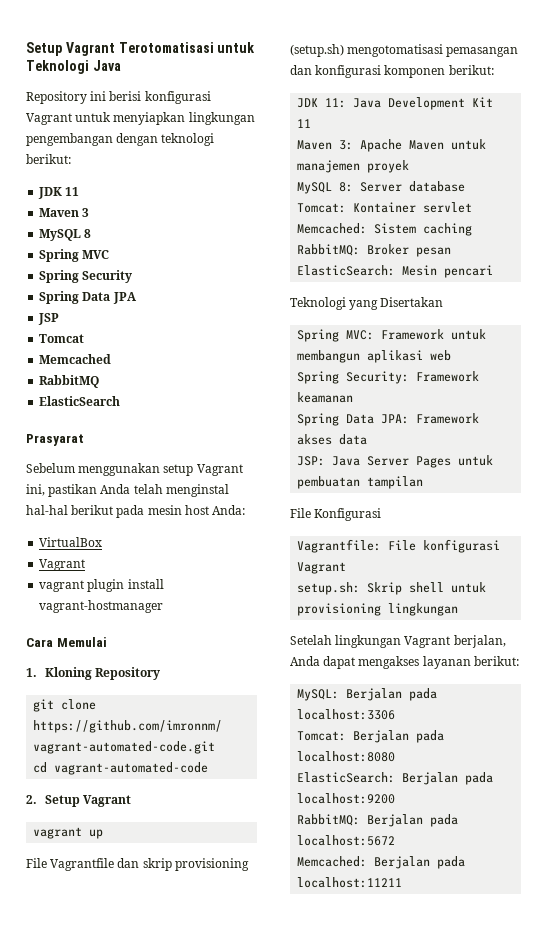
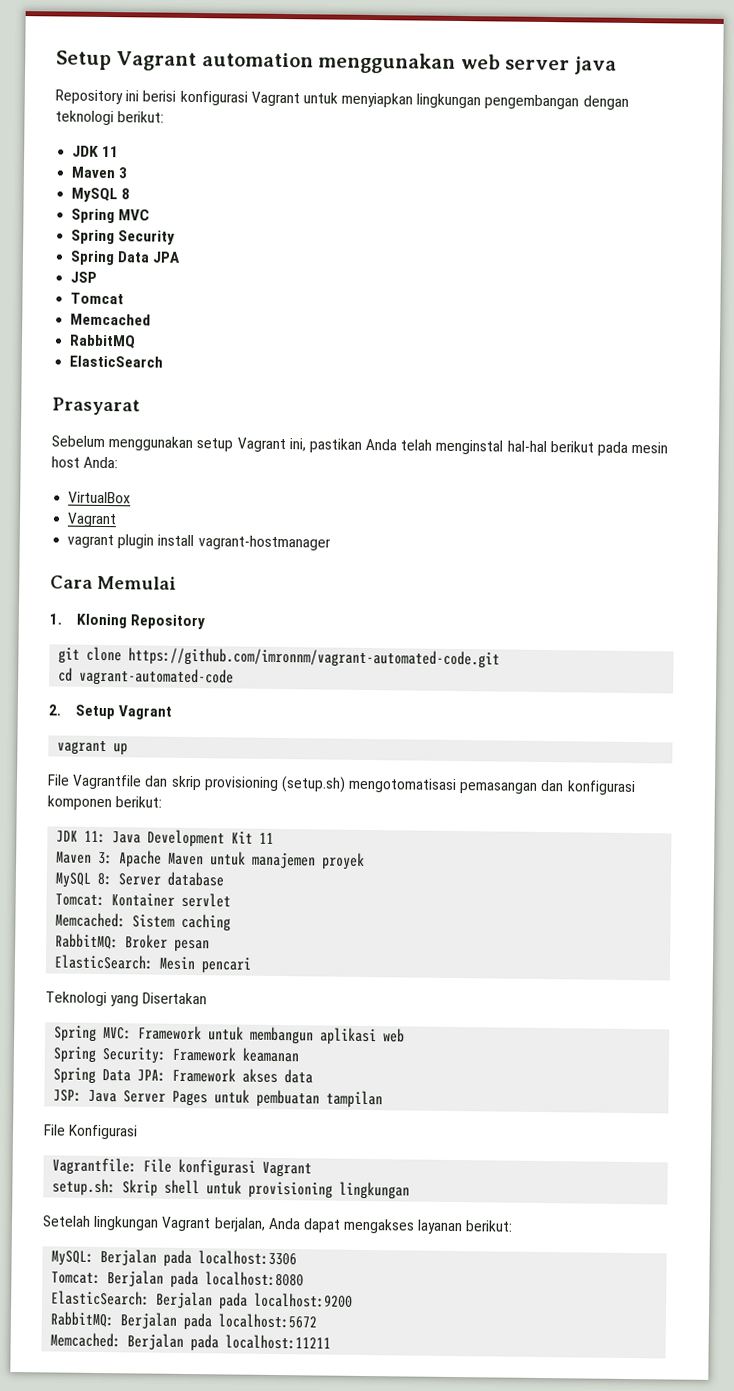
[26,42,256,56] [26,60,121,74] Setup Vagrant Terotomatisasi untuk Teknologi Java -> [56,50,618,75] Setup Vagrant automation menggunakan web server java

